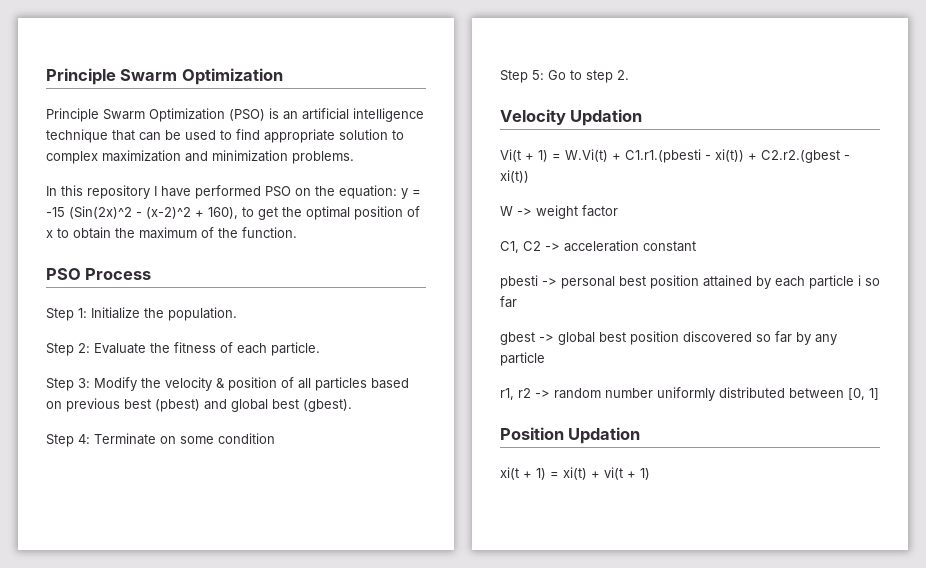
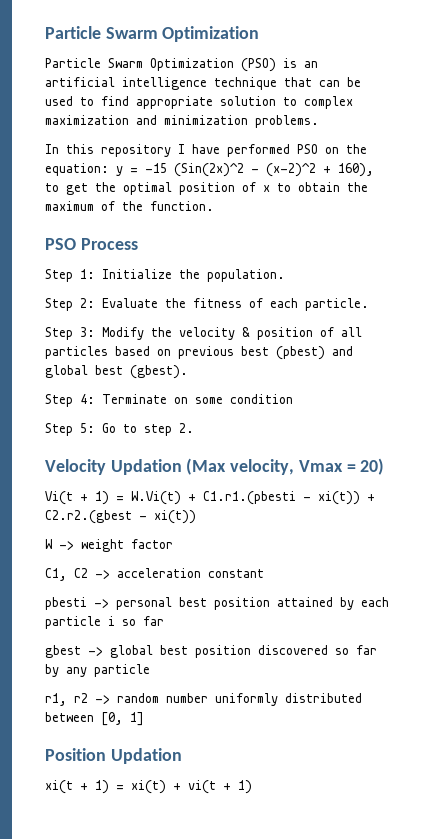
[46,68,116,85] Principle -> [45,26,101,39] Particle
[46,108,99,122] Principle -> [45,58,101,68] Particle
(643, 117) none -> [186,458,385,475] (Max velocity, Vmax = 20)

